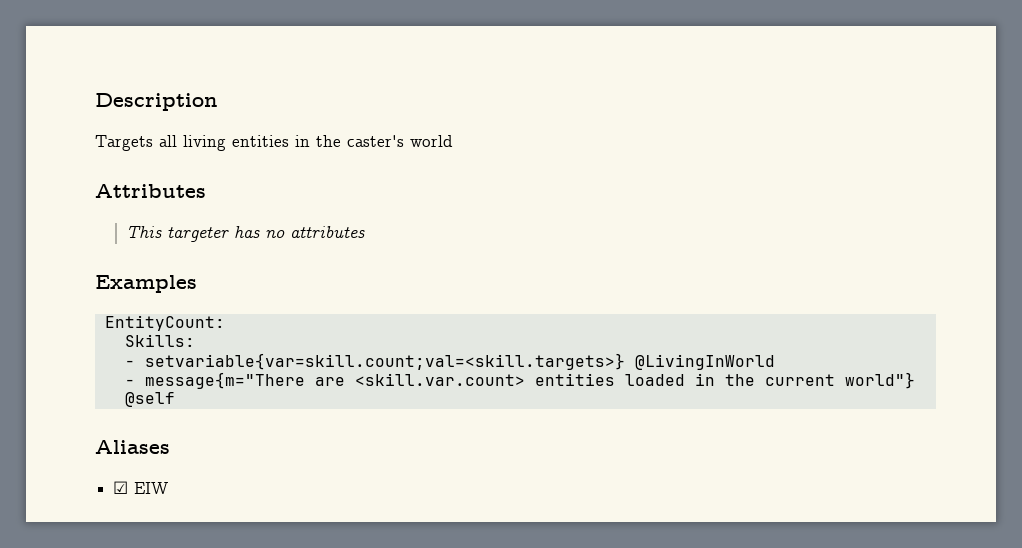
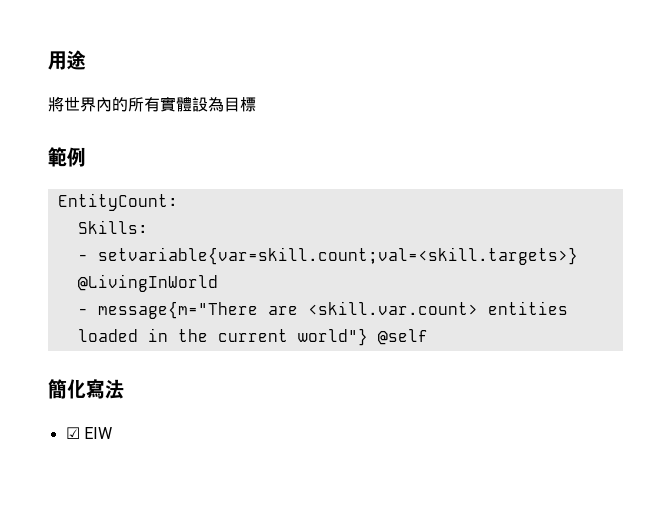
[95,93,218,111] [95,135,453,151] [95,184,206,198] [126,226,366,242] [95,275,197,293] Description // Targets all living entities in the caster's world // Attributes // This targeter has no attributes // Examples -> [48,50,86,70] [48,96,256,112] [48,147,86,167] 用途 // 將世界內的所有實體設為目標 // 範例
[95,440,170,454] Aliases -> [48,379,124,399] 簡化寫法

